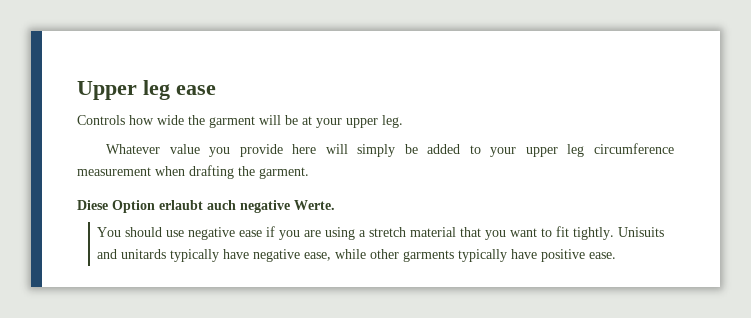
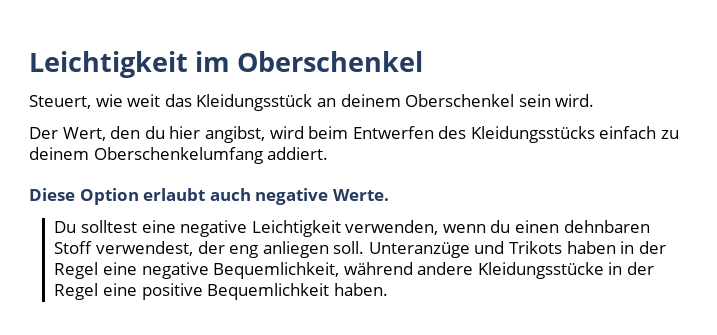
[77,80,216,100] [77,115,403,128] [106,143,674,157] [77,165,309,179] Upper leg ease // Controls how wide the garment will be at your upper leg. // Whatever value you provide here will simply be added to your upper leg circumference measurement when drafting the garment. -> [29,51,424,78] [29,94,595,111] [29,126,680,143] [29,147,329,164] Leichtigkeit im Oberschenkel // Steuert, wie weit das Kleidungsstück an deinem Oberschenkel sein wird. // Der Wert, den du hier angibst, wird beim Entwerfen des Kleidungsstücks einfach zu deinem Oberschenkelumfang addiert.
[97,226,665,240] [97,249,617,262] You should use negative ease if you are using a stretch material that you want to fit tightly. Unisuits and unitards typically have negative ease, while other garments typically have positive ease. -> [54,220,650,237] [54,241,666,258] [54,262,655,279] [54,283,388,300] Du solltest eine negative Leichtigkeit verwenden, wenn du einen dehnbaren Stoff verwendest, der eng anliegen soll. Unteranzüge und Trikots haben in der Regel eine negative Bequemlichkeit, während andere Kleidungsstücke in der Regel eine positive Bequemlichkeit haben.

